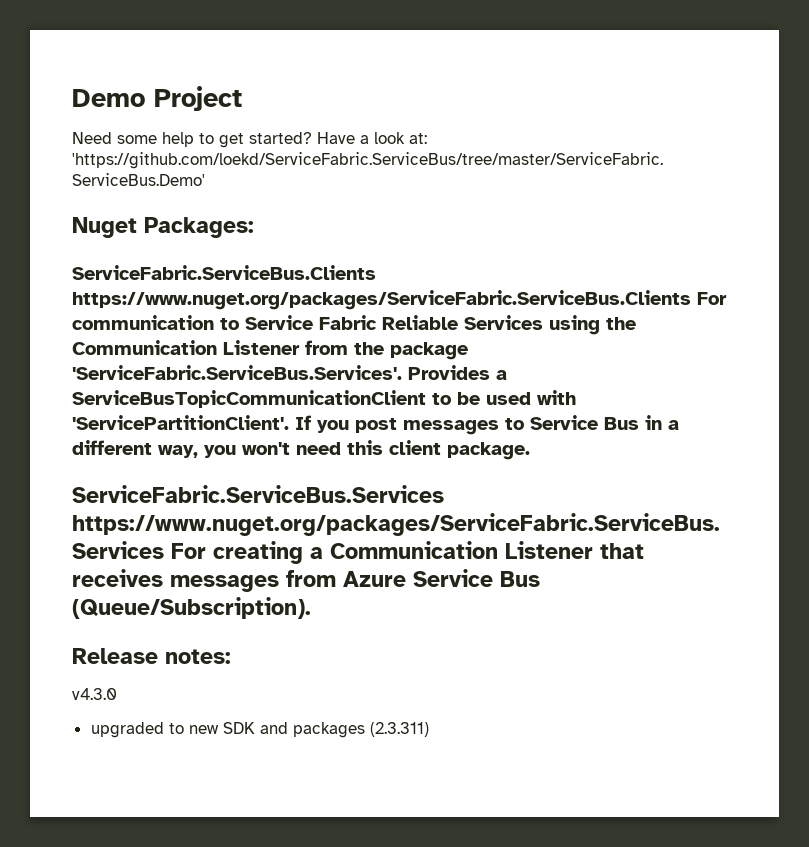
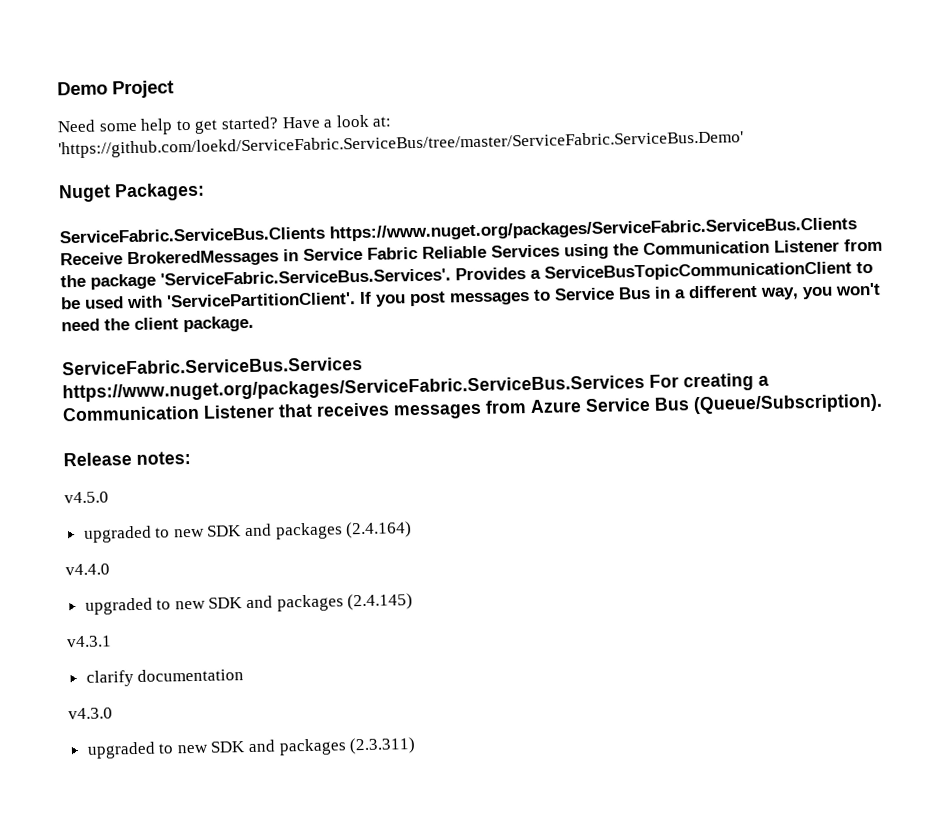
[697,292,727,305] [72,315,239,330] For communication to -> [60,249,299,268] Receive BrokeredMessages in
[347,440,383,455] this -> [104,318,130,331] the
(231, 656) none -> [64,491,109,504] [83,521,413,543] [65,563,110,576] [84,593,414,615] [66,635,112,648] [85,668,245,687] // v4.5.0 // upgraded to new SDK and packages (2.4.164) // v4.4.0 // upgraded to new SDK and packages (2.4.145) // v4.3.1 // clarify documentation

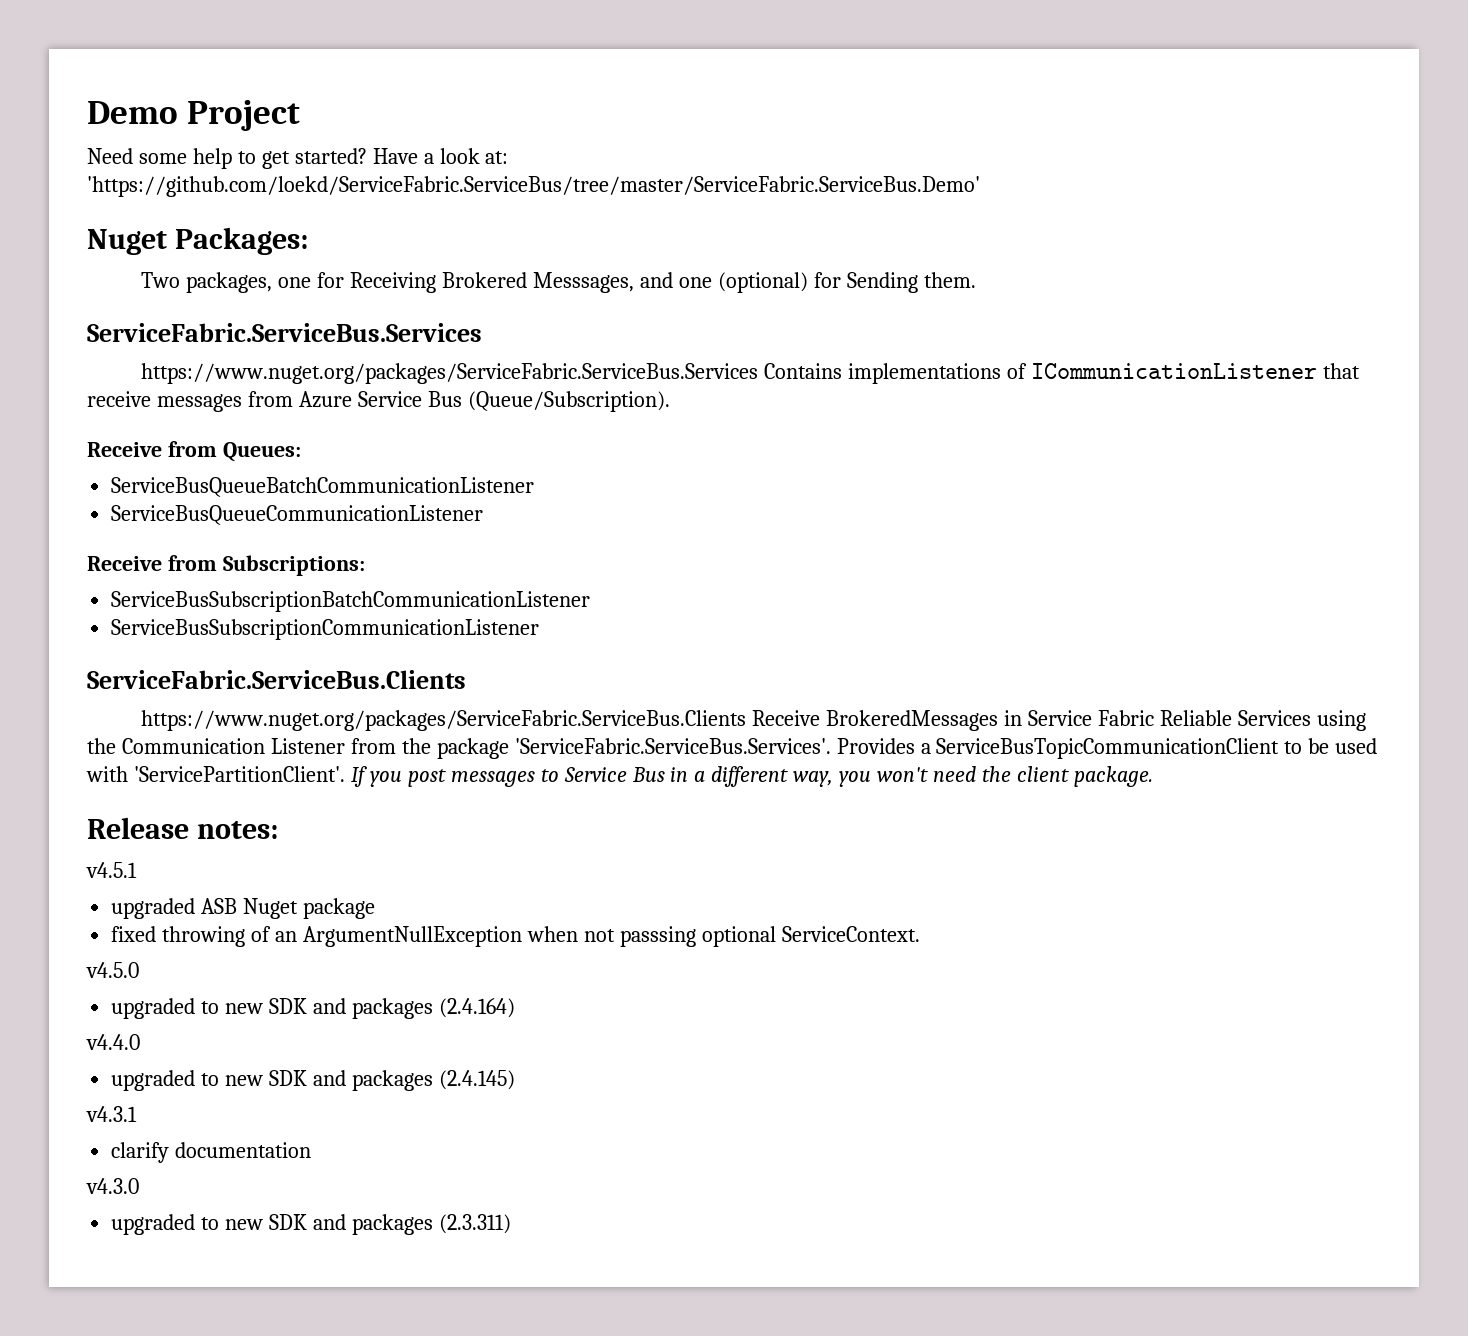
(205, 192) none -> [141,272,976,293] [87,323,482,342] [141,363,1361,384] [87,391,670,412] [87,441,301,462] [111,477,535,497] [111,505,484,525] [87,555,365,576] [111,591,591,612] [111,619,540,640] // Two packages, one for Receiving Brokered Messsages, and one (optional) for Sending them. // ServiceFabric.ServiceBus.Services // https://www.nuget.org/packages/ServiceFabric.ServiceBus.Services Contains implementations of ICommunicationListener that receive messages from Azure Service Bus (Queue/Subscription). // Receive from Queues: // ServiceBusQueueBatchCommunicationListener // ServiceBusQueueCommunicationListener // Receive from Subscriptions: // ServiceBusSubscriptionBatchCommunicationListener // ServiceBusSubscriptionCommunicationListener
(325, 235) none -> (466, 679) //
[62,356,363,376] [62,373,769,403] [62,393,883,422] [63,451,191,467] ServiceFabric.ServiceBus.Services https://www.nuget.org/packages/ServiceFabric.ServiceBus.Services For creating a Communication Listener that receives messages from Azure Service Bus (Queue/Subscription). // Release notes: -> [87,817,278,839] [86,862,137,878] [111,898,376,919] [111,926,920,947] Release notes: // v4.5.1 // upgraded ASB Nuget package // fixed throwing of an ArgumentNullException when not passsing optional ServiceContext.

